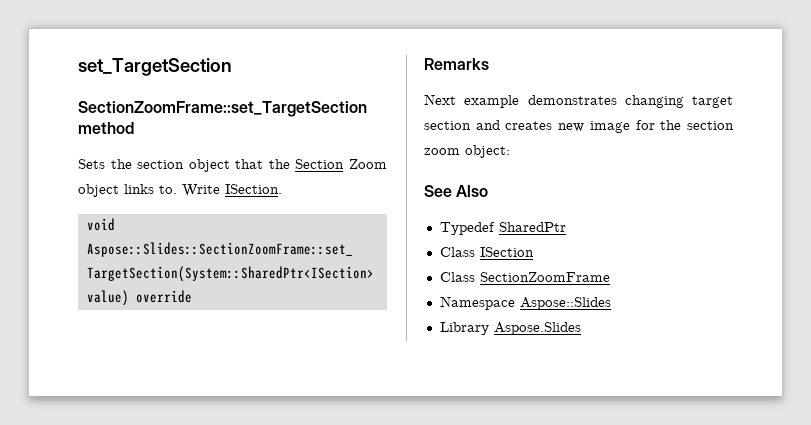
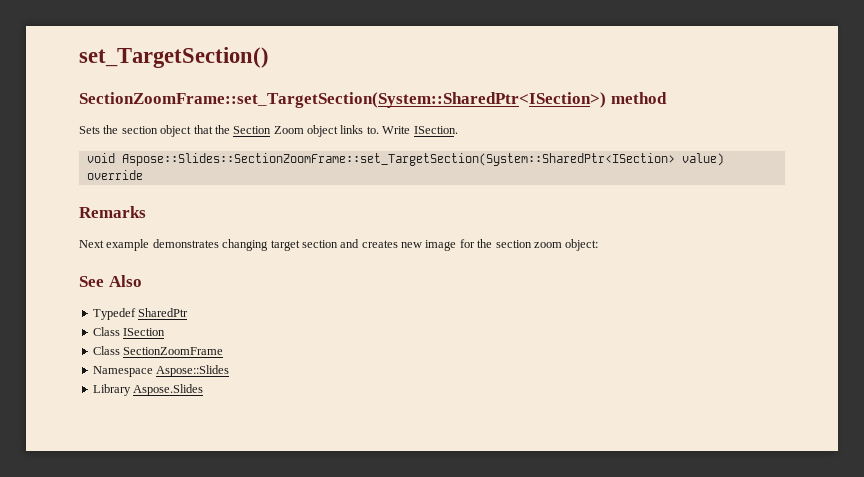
[78,58,232,76] [78,101,367,117] set_TargetSection // SectionZoomFrame::set_TargetSection -> [79,47,269,68] [79,92,606,108] set_TargetSection() // SectionZoomFrame::set_TargetSection(System::SharedPtr<ISection>)

